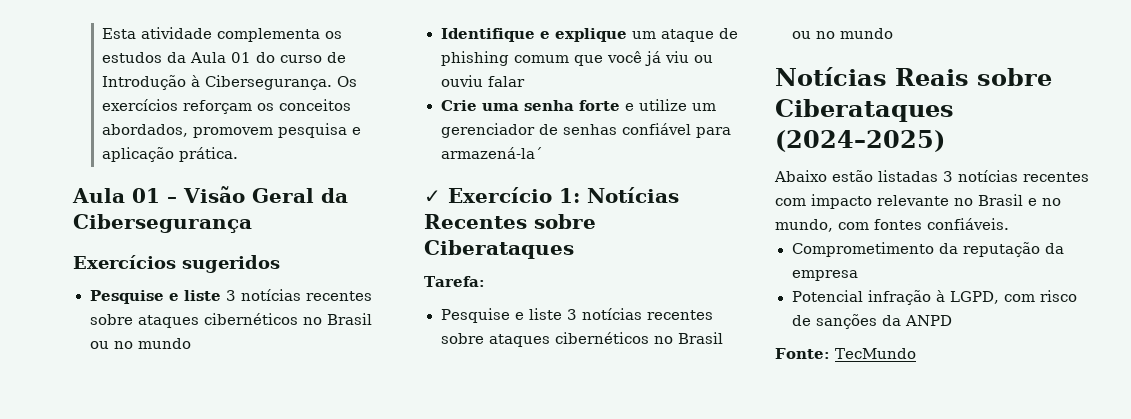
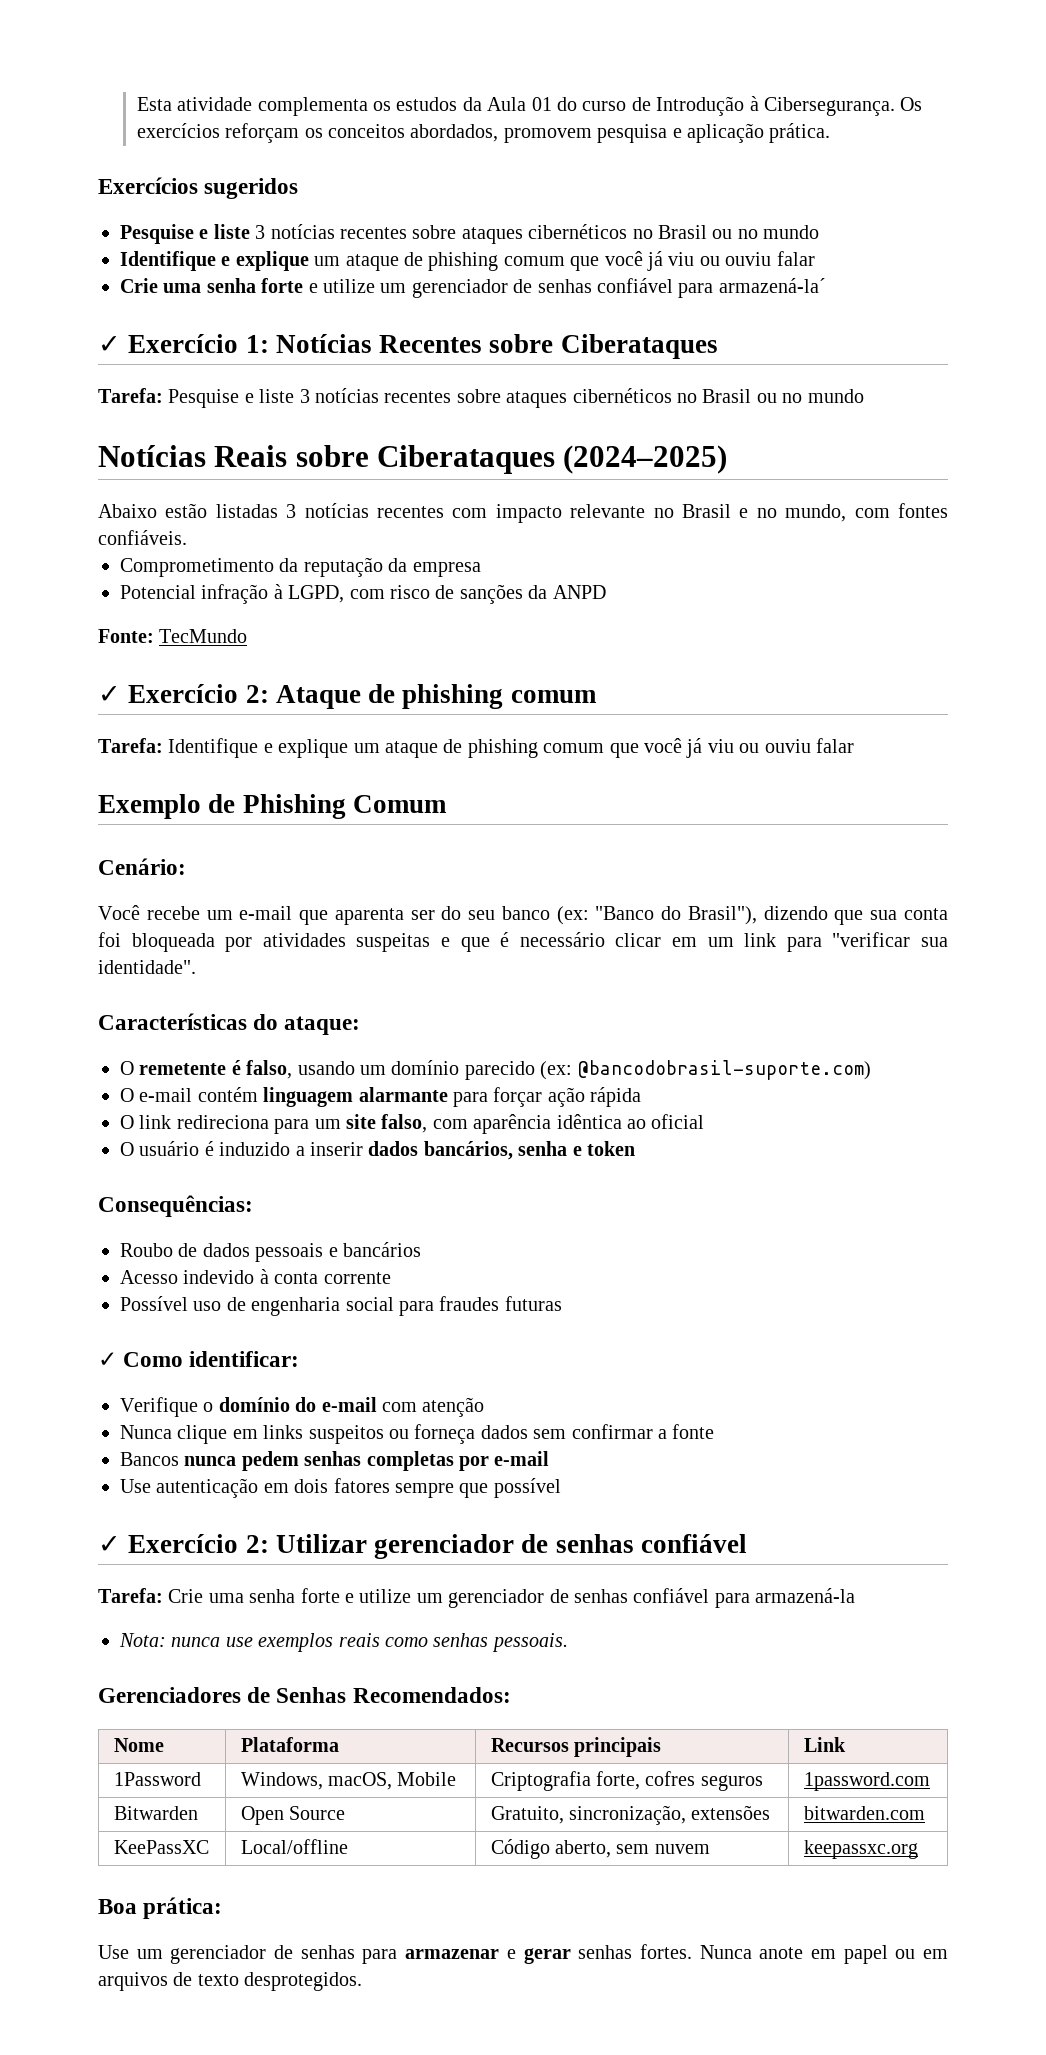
[72,186,348,203] [73,214,252,233] // Aula 01 – Visão Geral da Cibersegurança -> (831, 133) none
(485, 281) // -> (163, 395) none
(916, 353) none -> [98,684,597,709] [98,738,854,758] [98,794,447,819] [98,858,186,875] [98,905,948,925] [98,932,949,952] [98,960,196,974] [98,1013,361,1035] [120,1060,871,1080] [120,1087,642,1107] [120,1114,705,1134] [120,1141,635,1160] [98,1195,253,1217] [120,1242,421,1262] [120,1269,391,1284] [120,1296,562,1316] [98,1351,300,1367] [120,1397,485,1417] [120,1424,715,1444] [120,1451,550,1471] [120,1478,561,1498] [98,1534,748,1559] [98,1588,856,1608] [119,1633,568,1652] [98,1687,511,1703] [113,1738,164,1752] [240,1737,339,1752] [490,1737,662,1757] [803,1737,846,1752] [113,1772,201,1786] [240,1772,457,1790] [490,1771,763,1791] [803,1772,930,1791] [113,1806,198,1820] [240,1806,346,1825] [490,1805,771,1825] [803,1806,925,1820] [113,1840,209,1854] [240,1839,348,1854] [490,1839,710,1859] [803,1840,918,1859] [98,1897,223,1919] [98,1944,948,1964] [98,1972,363,1991] // ✓ Exercício 2: Ataque de phishing comum // Tarefa: Identifique e explique um ataque de phishing comum que você já viu ou ouviu falar // Exemplo de Phishing Comum // Cenário: // Você recebe um e-mail que aparenta ser do seu banco (ex: "Banco do Brasil"), dizendo que sua conta foi bloqueada por atividades suspeitas e que é necessário clicar em um link para "verificar sua identidade". // Características do ataque: // O remetente é falso, usando um domínio parecido (ex: @bancodobrasil-suporte.com) // O e-mail contém linguagem alarmante para forçar ação rápida // O link redireciona para um site falso, com aparência idêntica ao oficial // O usuário é induzido a inserir dados bancários, senha e token // Consequências: // Roubo de dados pessoais e bancários // Acesso indevido à conta corrente // Possível uso de engenharia social para fraudes futuras // ✓ Como identificar: // Verifique o domínio do e-mail com atenção // Nunca clique em links suspeitos ou forneça dados sem confirmar a fonte // Bancos nunca pedem senhas completas por e-mail // Use autenticação em dois fatores sempre que possível // ✓ Exercício 2: Utilizar gerenciador de senhas confiável // Tarefa: Crie uma senha forte e utilize um gerenciador de senhas confiável para armazená-la // Nota: nunca use exemplos reais como senhas pessoais. // Gerenciadores de Senhas Recomendados: // Nome | Plataforma | Recursos principais | Link // 1Password | Windows, macOS, Mobile | Criptografia forte, cofres seguros | 1password.com // Bitwarden | Open Source | Gratuito, sincronização, extensões | bitwarden.com // KeePassXC | Local/offline | Código aberto, sem nuvem | keepassxc.org // Boa prática: // Use um gerenciador de senhas para armazenar e gerar senhas fortes. Nunca anote em papel ou em arquivos de texto desprotegidos.

